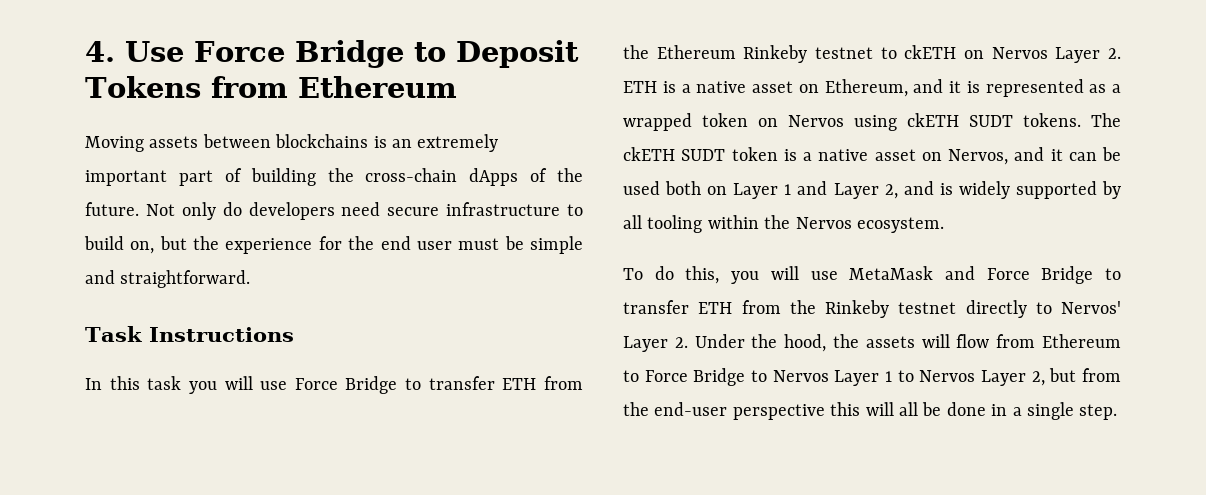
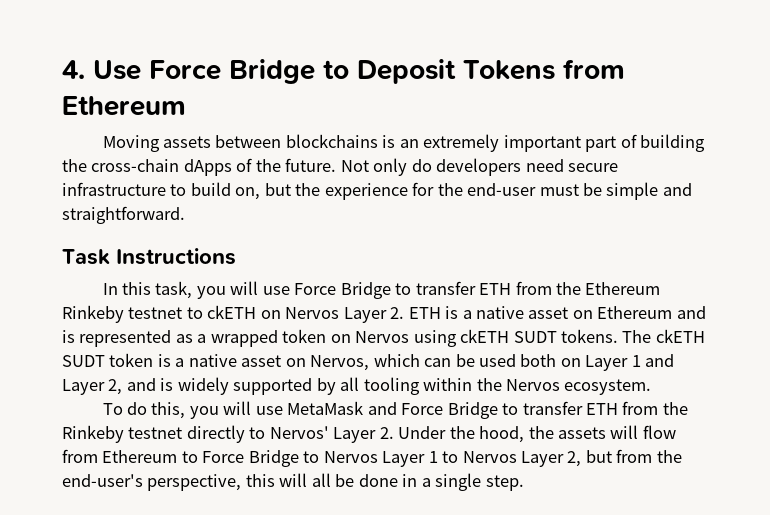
[380,236,452,250] end user -> [467,183,537,196] end-user
[147,376,182,390] task -> [155,281,193,299] task,
[824,79,961,97] Ethereum, and it -> [597,306,706,319] Ethereum and
[1014,147,1063,161] and it -> [373,354,420,367] which
[654,402,825,420] end-user perspective -> [62,474,242,491] end-user's perspective,

